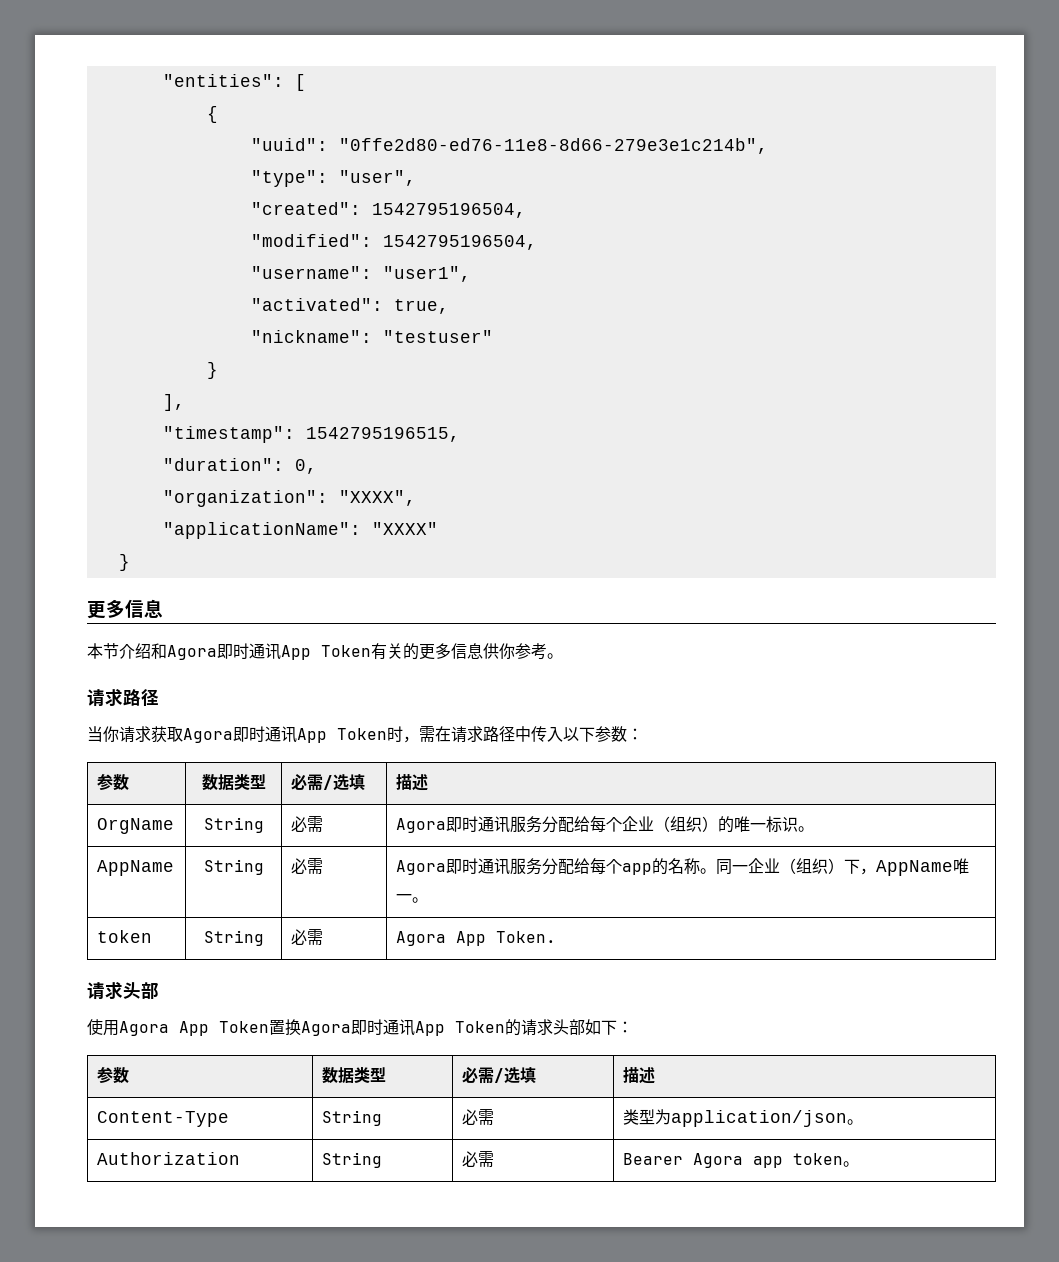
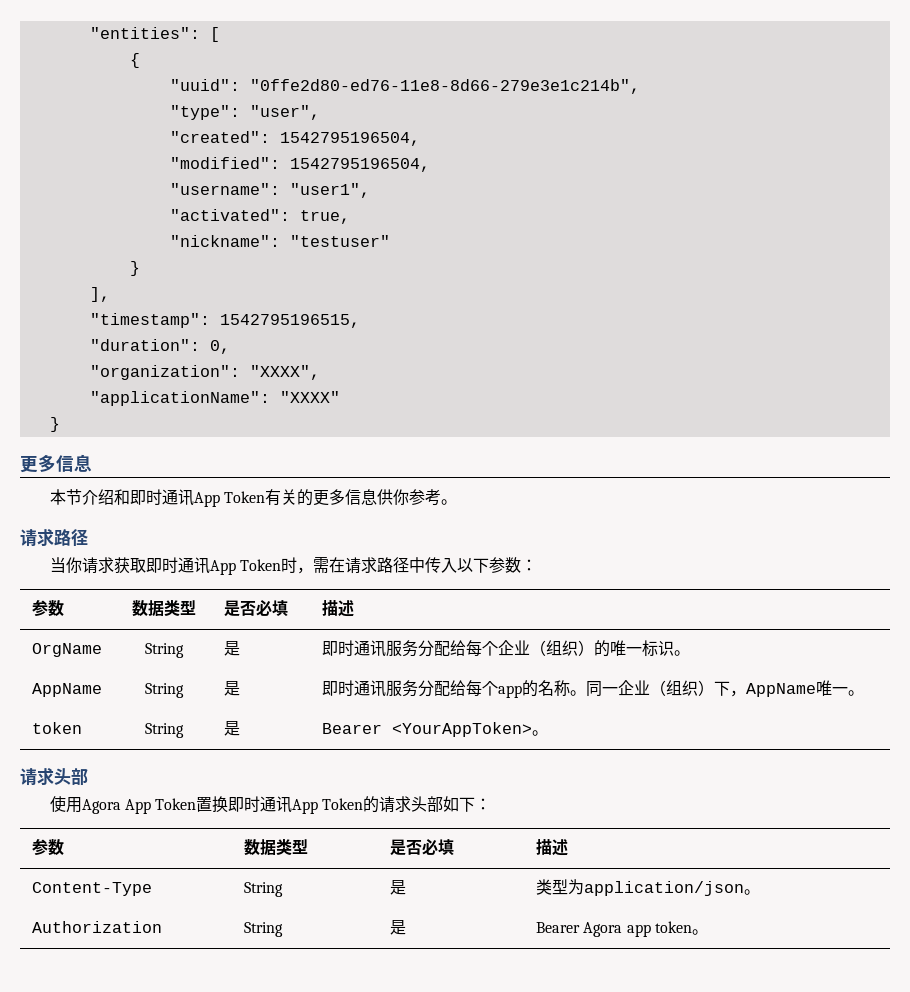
[167,645,217,660] Agora -> (130, 497) none
[183,728,233,743] Agora -> (146, 565) none
[291,774,350,791] 必需/选 -> [224,600,273,617] 是否必
[291,816,324,832] [396,818,447,833] 必需 | Agora -> [224,641,241,656] 是 |
[291,858,324,874] [396,860,447,875] 必需 | Agora -> [224,681,241,696] 是 |
[291,929,324,945] [396,931,557,946] 必需 | Agora App Token. -> [224,721,241,736] [322,722,549,737] 是 | Bearer <YourAppToken>。
[301,1021,351,1036] Agora -> (229, 804) none
[462,1067,521,1084] 必需/选 -> [390,839,439,856] 是否必
[462,1109,495,1125] 必需 -> [390,880,407,895] 是
[462,1151,495,1167] 必需 -> [390,920,407,935] 是

